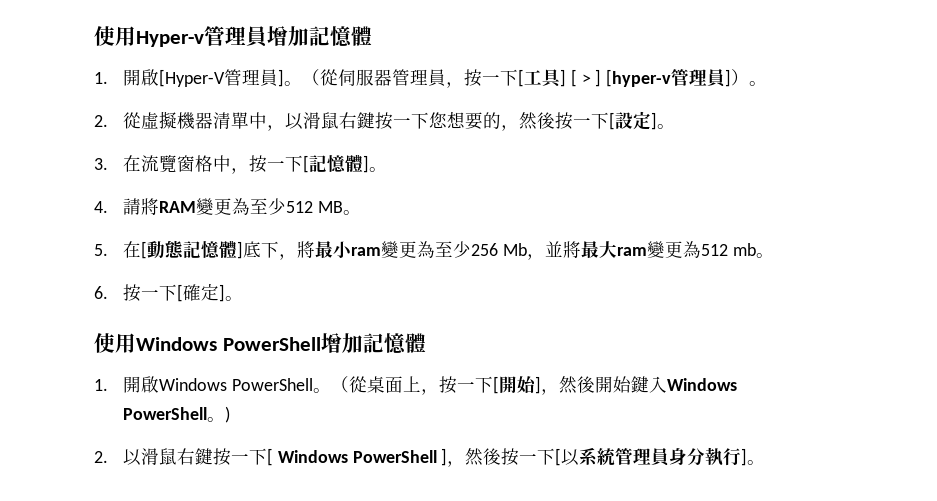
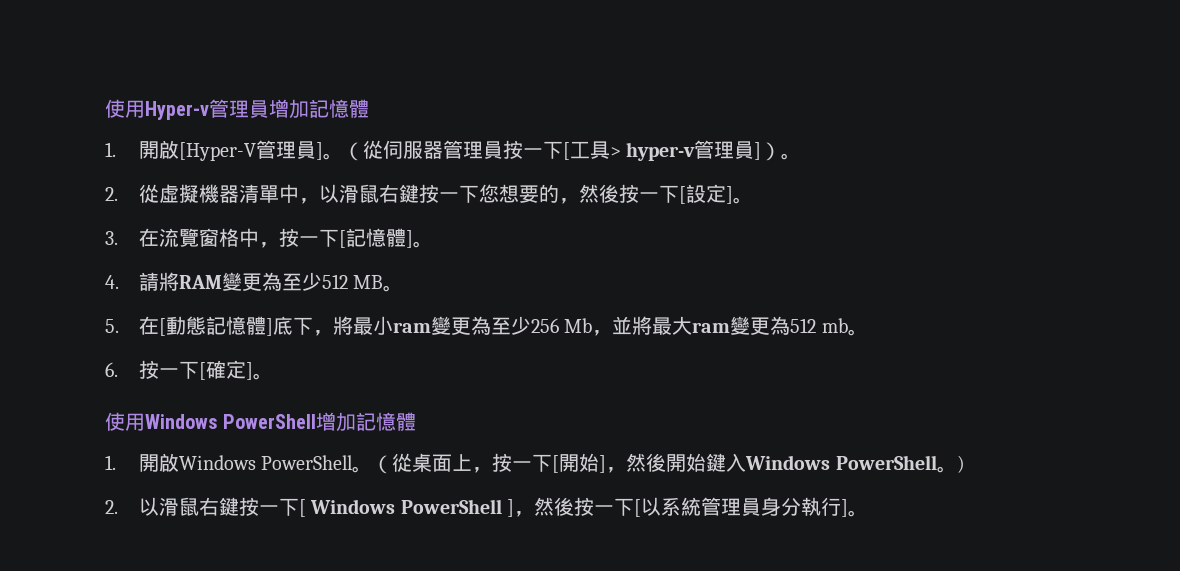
[446,82,465,88] ， -> (503, 150) none
[560,69,672,87] ] [ > ] [hyper-v -> [609,142,696,161] > hyper-v

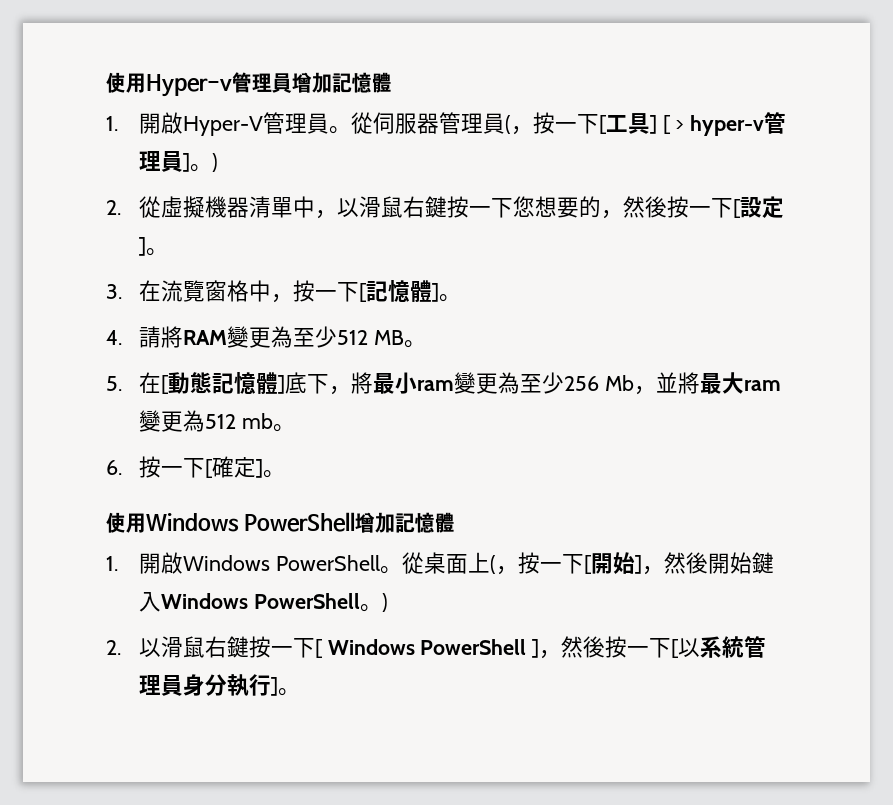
[178,140,363,161] [Hyper-V管理員]。（ -> [182,112,351,136] Hyper-V管理員。
(503, 150) none -> [504,115,533,135] (，
(610, 150) none -> [649,115,671,134] ] [
[761,142,802,161] ）。 -> [189,153,218,172] 。)
[372,455,393,474] （ -> (402, 570) none
(473, 462) none -> [489,555,496,574] (

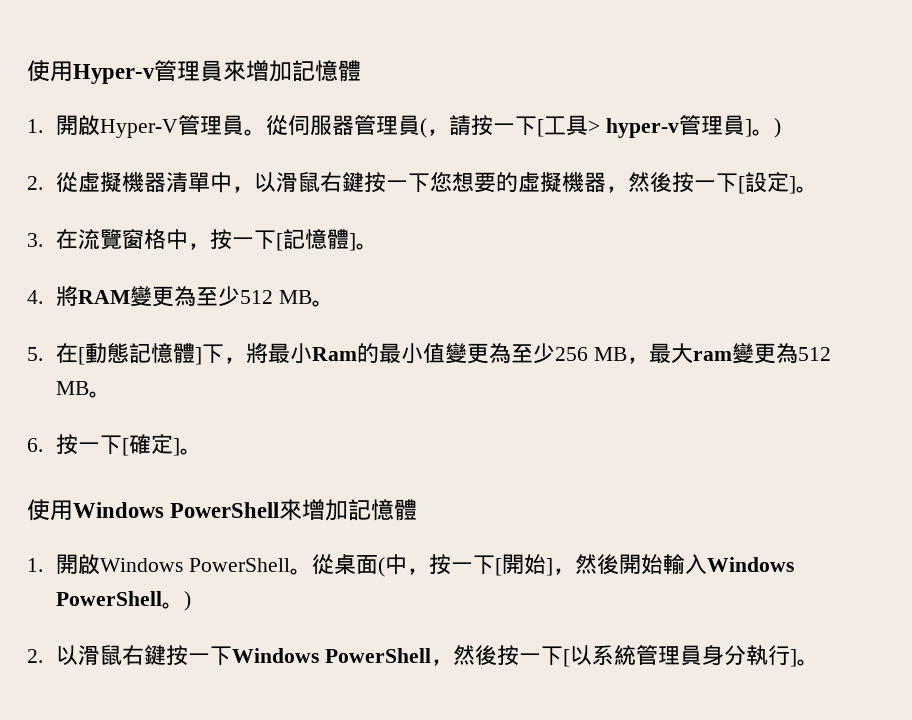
(292, 83) none -> [223,60,246,82] 來
(533, 130) none -> [449,115,472,135] 請
[649,115,671,134] ] [ -> (589, 125) none
(601, 207) none -> [518,172,607,193] 虛擬機器
[138,326,161,348] 請 -> (43, 297) none
[284,372,307,394] 底 -> (203, 356) none
[416,380,454,391] ram -> [312,343,446,363] Ram的最小值
[604,372,700,395] Mb，並將 -> [593,347,649,364] MB，
[241,413,273,429] mb -> [56,381,90,395] MB
(355, 522) none -> [279,499,303,521] 來
[467,552,496,574] 上( -> [377,554,407,577] (中
[751,552,774,574] 鍵 -> [662,554,685,574] 輸
[314,639,540,658] [ Windows PowerShell ] -> [232,648,431,663] Windows PowerShell

